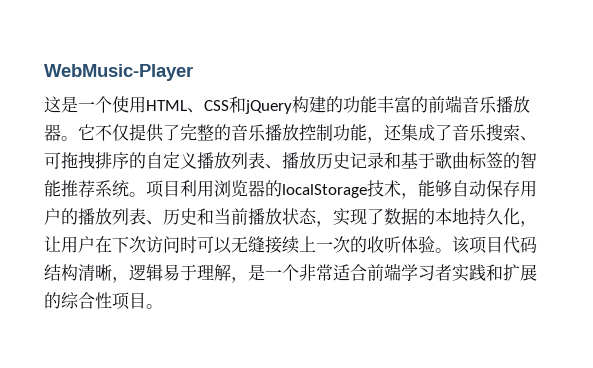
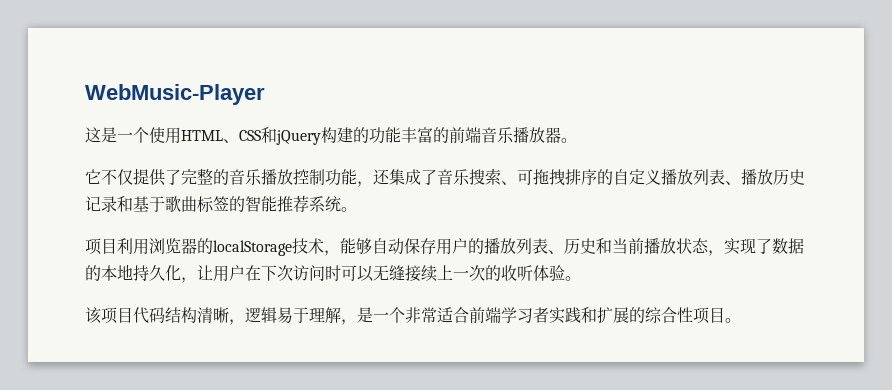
(78, 138) none -> (577, 140) //
(146, 194) none -> (357, 209) //
(452, 250) none -> (581, 278) //

